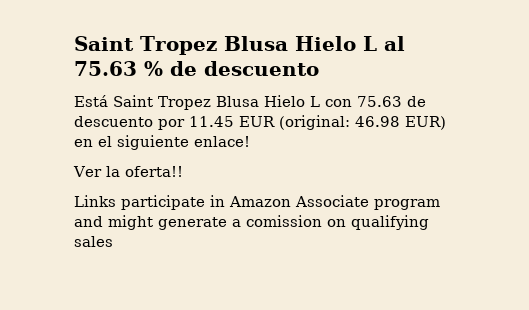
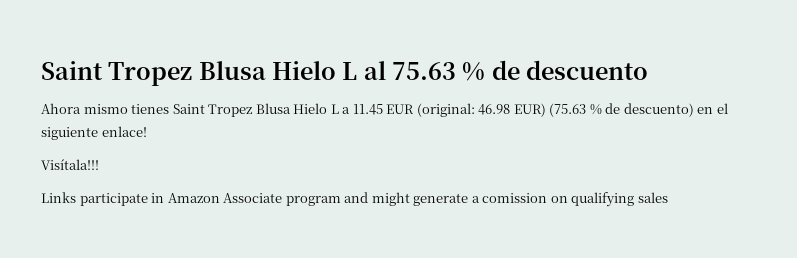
[74,95,426,110] [74,116,185,130] Está Saint Tropez Blusa Hielo L con 75.63 de descuento por -> [41,103,351,117] Ahora mismo tienes Saint Tropez Blusa Hielo L a
(446, 123) none -> [549,103,694,117] (75.63 % de descuento)
[73,166,183,177] Ver la oferta!! -> [41,159,99,170] Visítala!!!

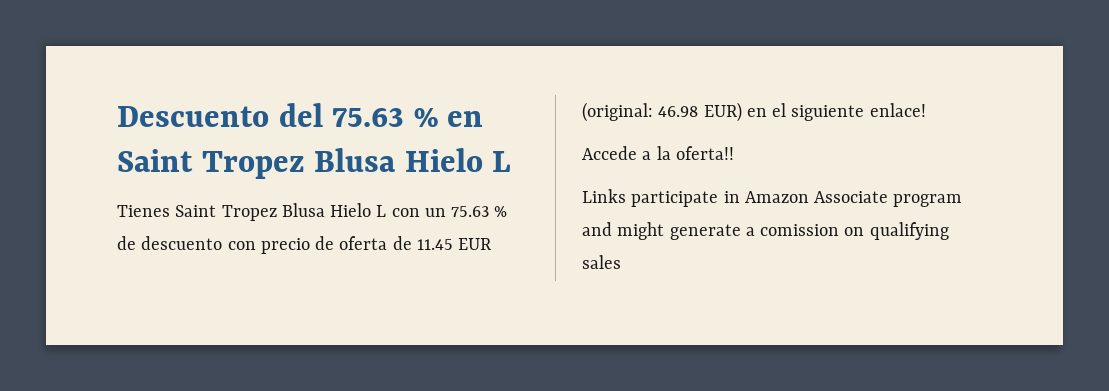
[41,60,649,86] [41,103,351,117] Saint Tropez Blusa Hielo L al 75.63 % de descuento // Ahora mismo tienes Saint Tropez Blusa Hielo L a -> [117,103,484,127] [117,148,512,179] [117,203,508,221] [117,236,412,254] Descuento del 75.63 % en Saint Tropez Blusa Hielo L // Tienes Saint Tropez Blusa Hielo L con un 75.63 % de descuento con precio de oferta de
[549,103,694,117] (75.63 % de descuento) -> (742, 112) none
[41,159,99,170] Visítala!!! -> [582,146,734,160] Accede a la oferta!!

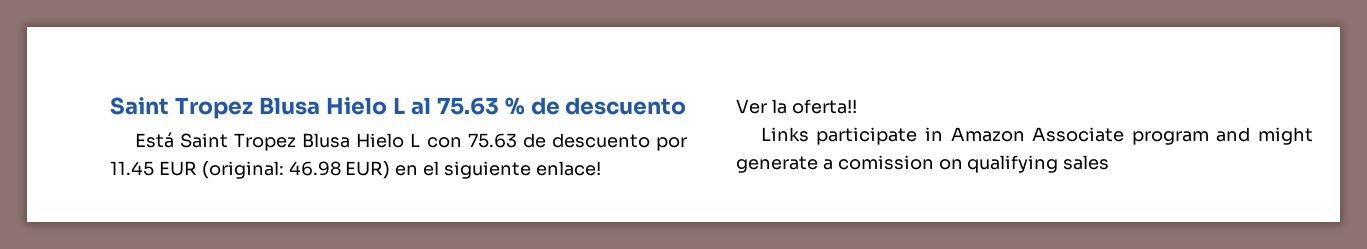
[117,103,484,127] [117,148,512,179] [117,205,170,217] Descuento del 75.63 % en Saint Tropez Blusa Hielo L // Tienes -> [110,97,687,119] [134,132,174,148] Saint Tropez Blusa Hielo L al 75.63 % de descuento // Está
[424,206,508,217] [117,236,412,254] un 75.63 % de descuento con precio de oferta de -> [467,133,687,151] 75.63 de descuento por
[582,146,652,160] Accede a -> [736,99,767,114] Ver

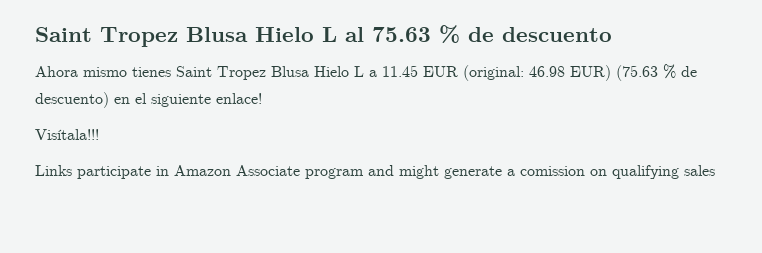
[134,132,687,151] Está Saint Tropez Blusa Hielo L con 75.63 de descuento por -> [35,66,377,80] Ahora mismo tienes Saint Tropez Blusa Hielo L a
(391, 170) none -> [616,64,697,81] [35,92,109,108] (75.63 % de descuento)
[736,99,857,114] Ver la oferta!! -> [35,129,99,140] Visítala!!!

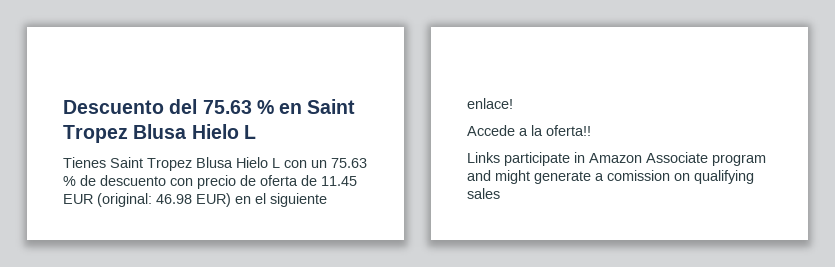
[35,25,612,47] [35,66,377,80] Saint Tropez Blusa Hielo L al 75.63 % de descuento // Ahora mismo tienes Saint Tropez Blusa Hielo L a -> [63,99,356,114] [63,124,256,143] [63,157,367,171] [63,175,317,189] Descuento del 75.63 % en Saint Tropez Blusa Hielo L // Tienes Saint Tropez Blusa Hielo L con un 75.63 % de descuento con precio de oferta de
[616,64,697,81] [35,92,109,108] (75.63 % de descuento) -> (231, 200) none
[35,129,99,140] Visítala!!! -> [467,125,591,136] Accede a la oferta!!

